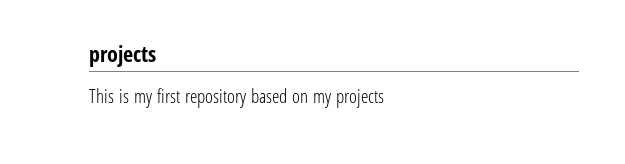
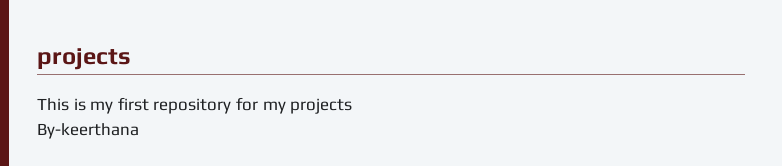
[250,88,308,103] based on -> [235,97,258,111] for
(384, 98) none -> [37,123,139,139] // By-keerthana

